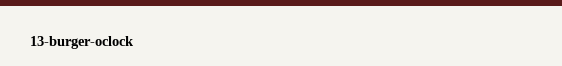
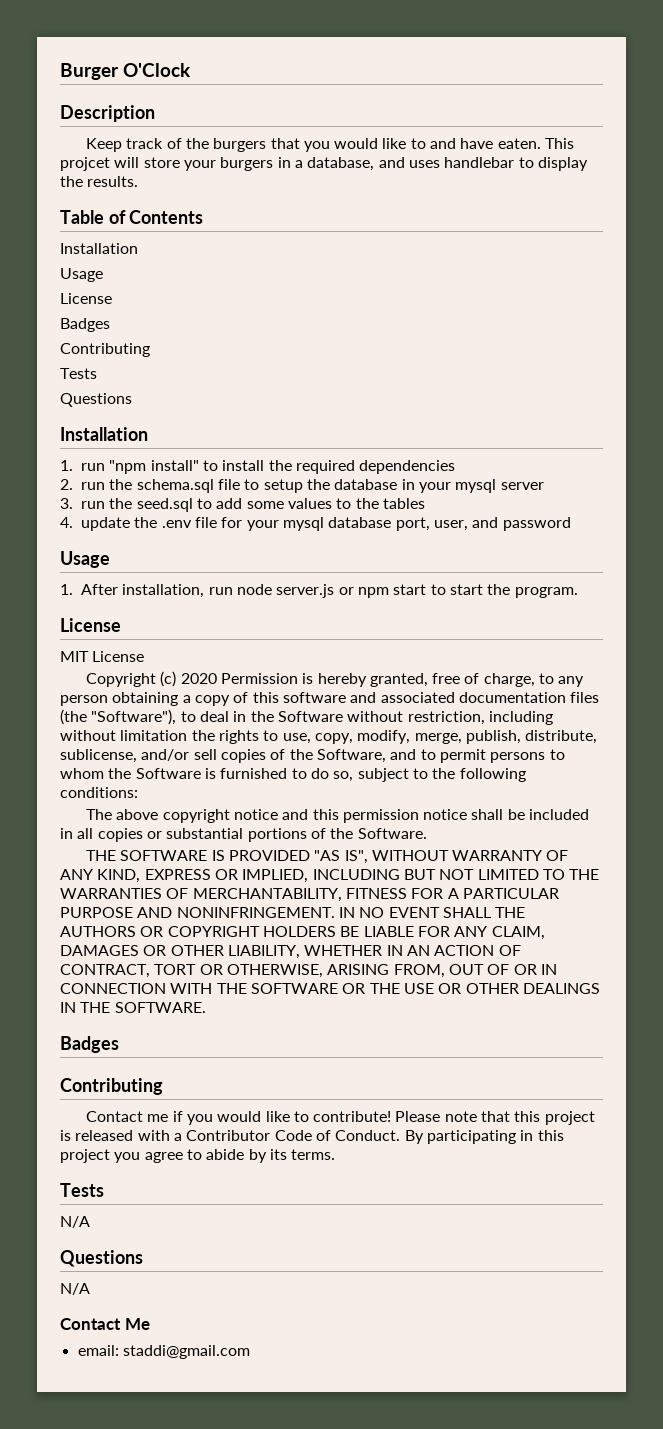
[30,36,134,49] 13-burger-oclock -> [60,63,191,80] [60,105,155,122] [85,138,575,152] [60,157,588,171] [60,176,139,187] [60,210,204,224] [60,243,138,254] [60,268,103,282] [60,293,112,304] [60,318,110,332] [60,343,150,357] [60,368,97,379] [60,393,132,407] [60,427,148,441] [60,460,456,474] [60,479,544,493] [60,498,425,512] [60,517,571,531] [60,551,110,568] [60,584,578,598] [60,618,121,632] [60,651,145,662] [85,671,585,687] [60,692,600,706] [60,709,553,725] [60,730,598,744] [60,749,565,763] [60,768,526,782] [60,787,138,798] [85,809,590,823] [60,828,427,842] [85,850,569,864] [60,869,600,883] [60,888,559,902] [60,907,526,918] [60,926,545,940] [60,945,521,959] [60,964,557,978] [60,983,600,994] [60,1002,206,1013] [60,1036,119,1053] [60,1078,163,1095] [85,1111,595,1125] [60,1130,564,1144] [60,1149,336,1163] [60,1183,104,1197] [60,1216,90,1228] [60,1250,143,1267] [60,1283,90,1295] [60,1318,150,1330] [77,1345,250,1359] Burger O'Clock // Description // Keep track of the burgers that you would like to and have eaten. This projcet will store your burgers in a database, and uses handlebar to display the results. // Table of Contents // Installation // Usage // License // Badges // Contributing // Tests // Questions // Installation // 1. run "npm install" to install the required dependencies // 2. run the schema.sql file to setup the database in your mysql server // 3. run the seed.sql to add some values to the tables // 4. update the .env file for your mysql database port, user, and password // Usage // 1. After installation, run node server.js or npm start to start the program. // License // MIT License // Copyright (c) 2020 Permission is hereby granted, free of charge, to any person obtaining a copy of this software and associated documentation files (the "Software"), to deal in the Software without restriction, including without limitation the rights to use, copy, modify, merge, publish, distribute, sublicense, and/or sell copies of the Software, and to permit persons to whom the Software is furnished to do so, subject to the following conditions: // The above copyright notice and this permission notice shall be included in all copies or substantial portions of the Software. // THE SOFTWARE IS PROVIDED "AS IS", WITHOUT WARRANTY OF ANY KIND, EXPRESS OR IMPLIED, INCLUDING BUT NOT LIMITED TO THE WARRANTIES OF MERCHANTABILITY, FITNESS FOR A PARTICULAR PURPOSE AND NONINFRINGEMENT. IN NO EVENT SHALL THE AUTHORS OR COPYRIGHT HOLDERS BE LIABLE FOR ANY CLAIM, DAMAGES OR OTHER LIABILITY, WHETHER IN AN ACTION OF CONTRACT, TORT OR OTHERWISE, ARISING FROM, OUT OF OR IN CONNECTION WITH THE SOFTWARE OR THE USE OR OTHER DEALINGS IN THE SOFTWARE. // Badges // Contributing // Contact me if you would like to contribute! Please note that this project is released with a Contributor Code of Conduct. By participating in this project you agree to abide by its terms. // Tests // N/A // Questions // N/A // Contact Me // email: staddi@gmail.com

